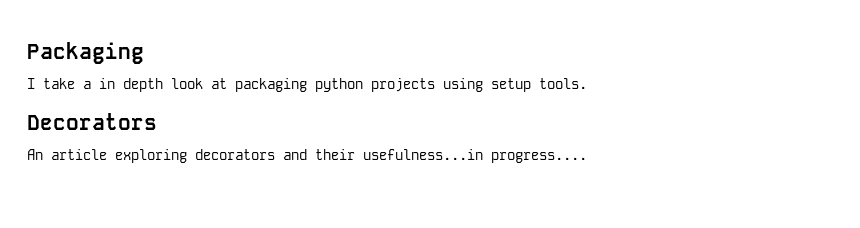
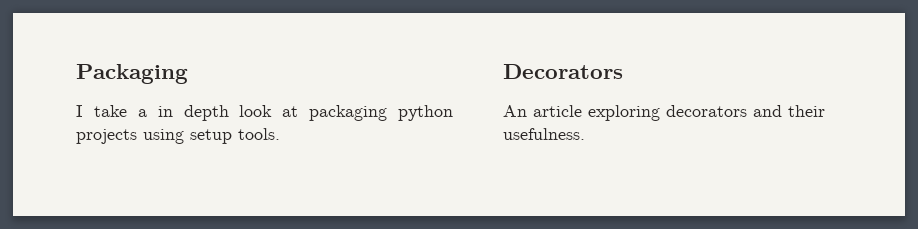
[363,149,587,163] usefulness...in progress.... -> [503,128,585,140] usefulness.

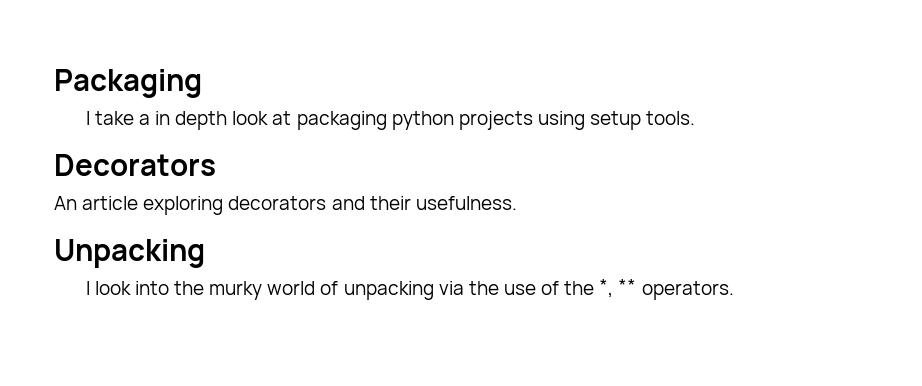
(585, 134) none -> [54,239,205,268] [85,279,734,300] // Unpacking // I look into the murky world of unpacking via the use of the *, ** operators.

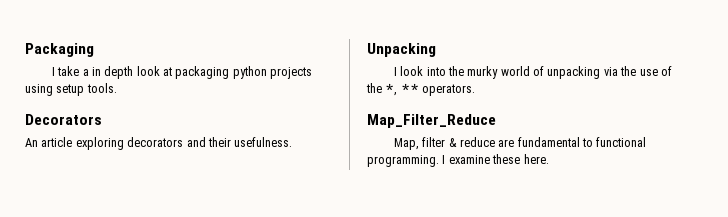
(734, 290) none -> [367,114,496,128] [393,137,647,150] [367,154,549,167] // Map_Filter_Reduce // Map, filter & reduce are fundamental to functional programming. I examine these here.

